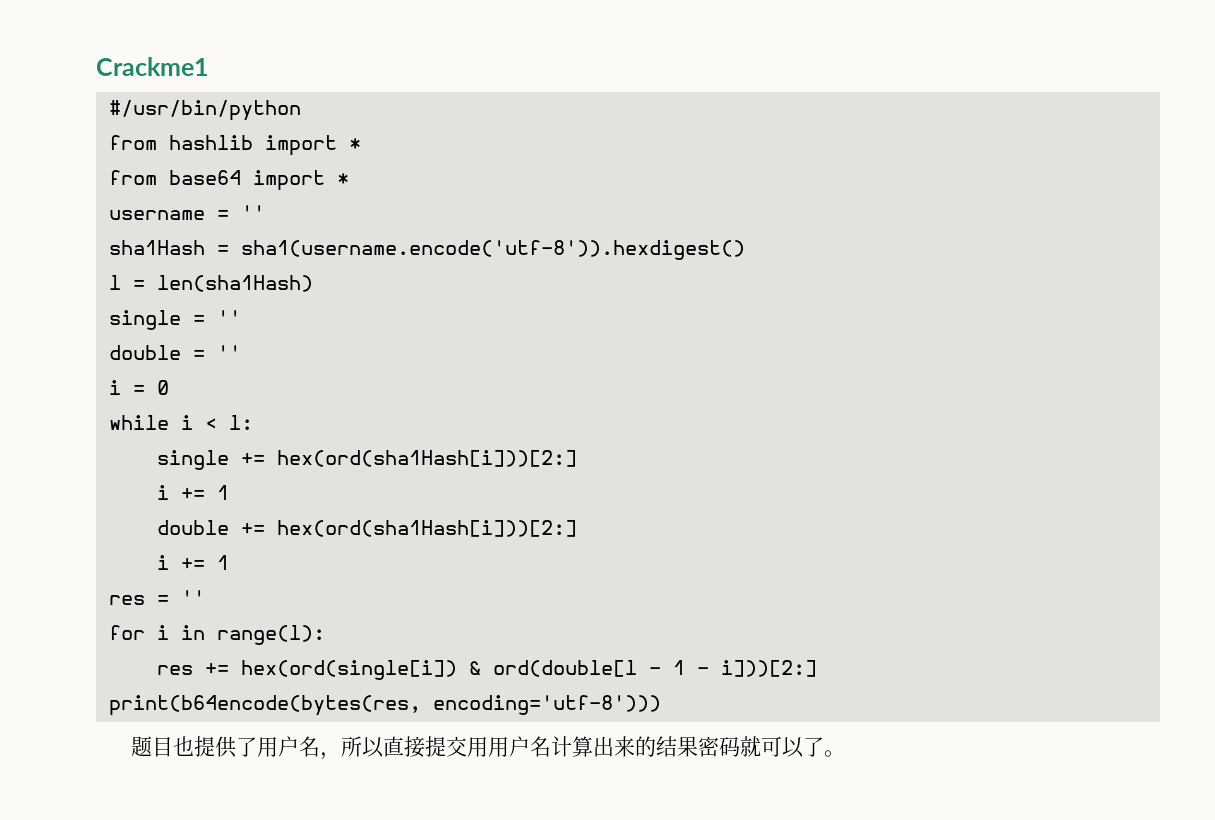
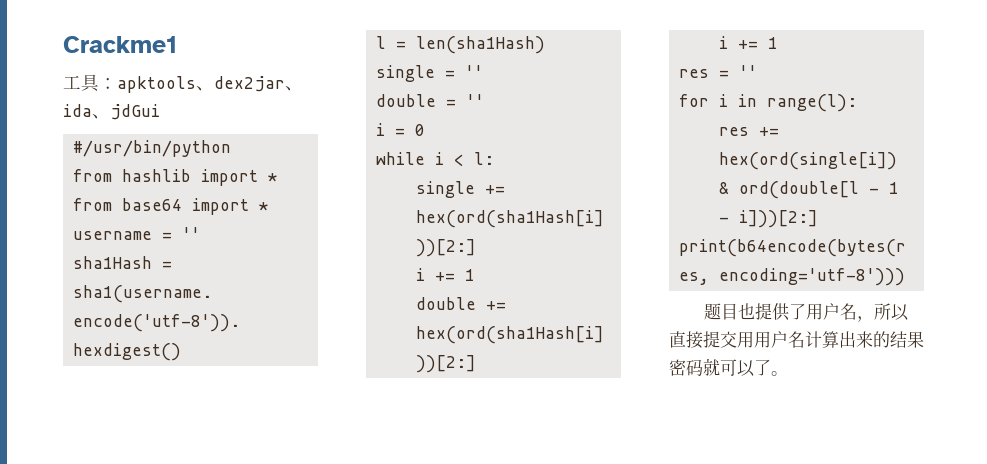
(209, 66) none -> [63,74,303,93] [63,104,160,120] // 工具：apktools、dex2jar、ida、jdGui

